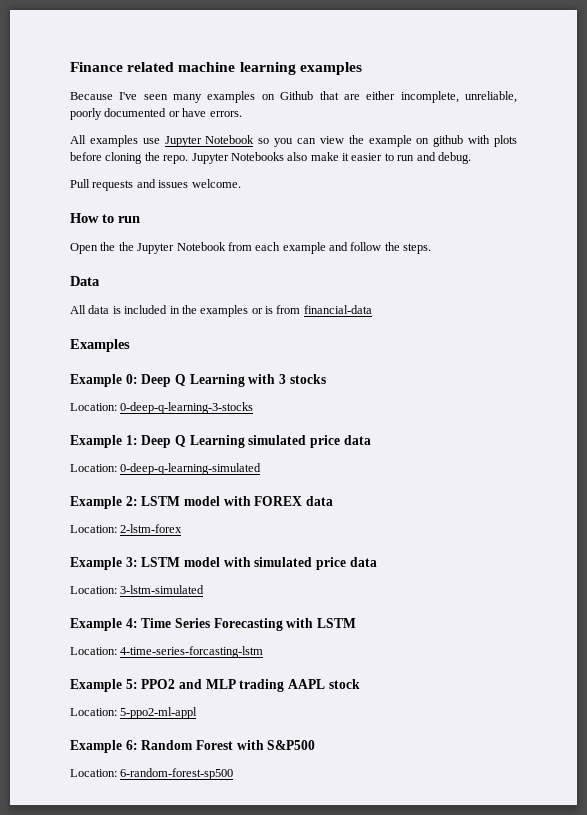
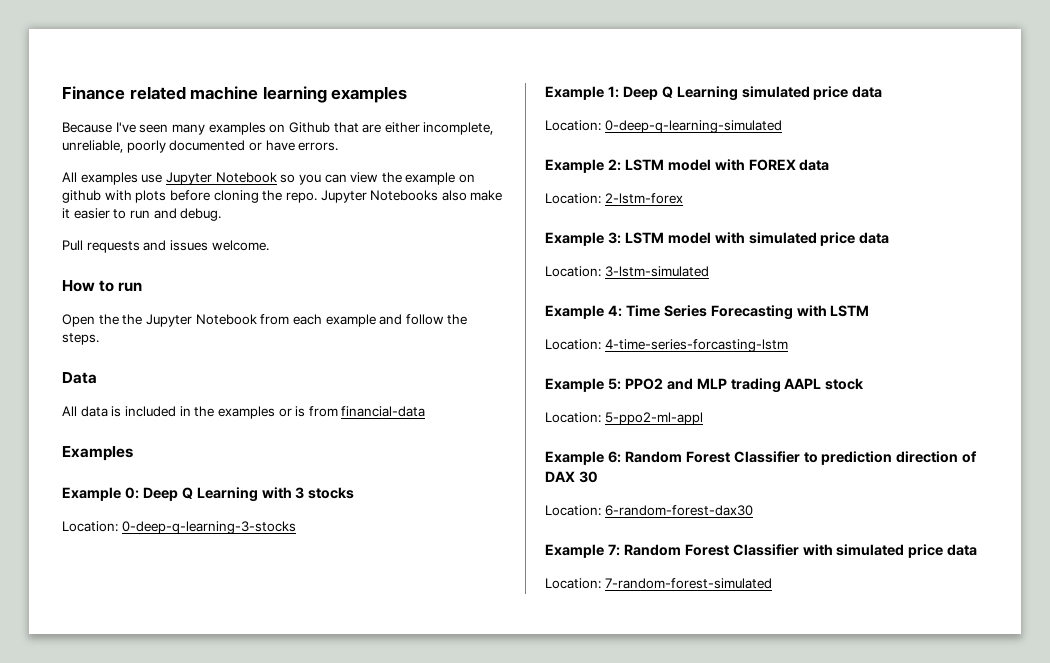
[236,740,316,750] [70,768,234,780] with S&P500 // Location: 6-random-forest-sp500 -> [733,451,978,465] [545,471,598,483] [545,505,753,516] [545,544,978,558] [545,578,772,589] Classifier to prediction direction of DAX 30 // Location: 6-random-forest-dax30 // Example 7: Random Forest Classifier with simulated price data // Location: 7-random-forest-simulated

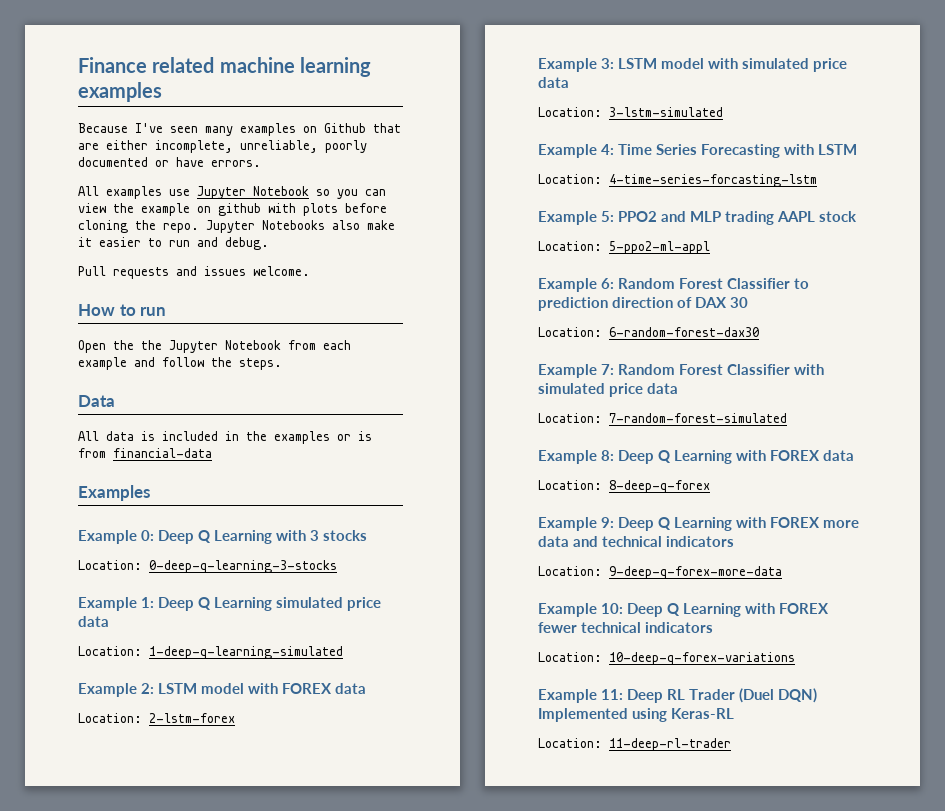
[604,120,782,133] 0-deep-q-learning-simulated -> [149,646,343,659] 1-deep-q-learning-simulated
(772, 583) none -> [538,450,854,464] [538,480,710,493] [538,517,859,531] [538,536,734,547] [538,566,782,579] [538,603,829,617] [538,622,713,633] [538,652,795,665] [538,688,817,703] [538,708,734,722] [538,738,731,751] // Example 8: Deep Q Learning with FOREX data // Location: 8-deep-q-forex // Example 9: Deep Q Learning with FOREX more data and technical indicators // Location: 9-deep-q-forex-more-data // Example 10: Deep Q Learning with FOREX fewer technical indicators // Location: 10-deep-q-forex-variations // Example 11: Deep RL Trader (Duel DQN) Implemented using Keras-RL // Location: 11-deep-rl-trader

